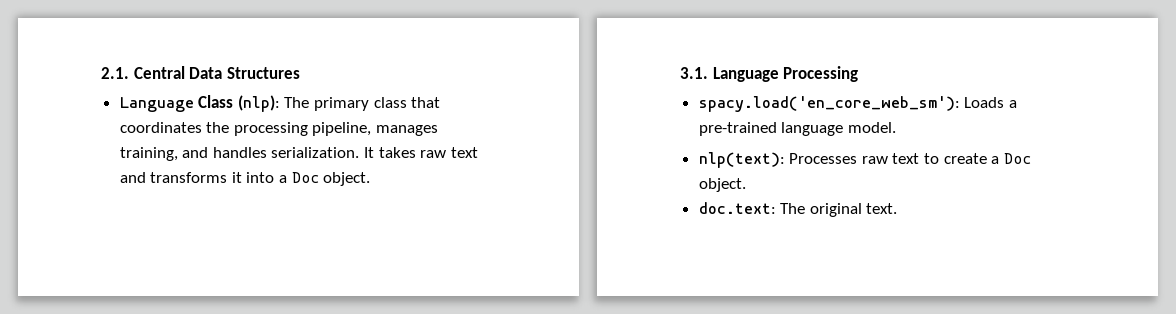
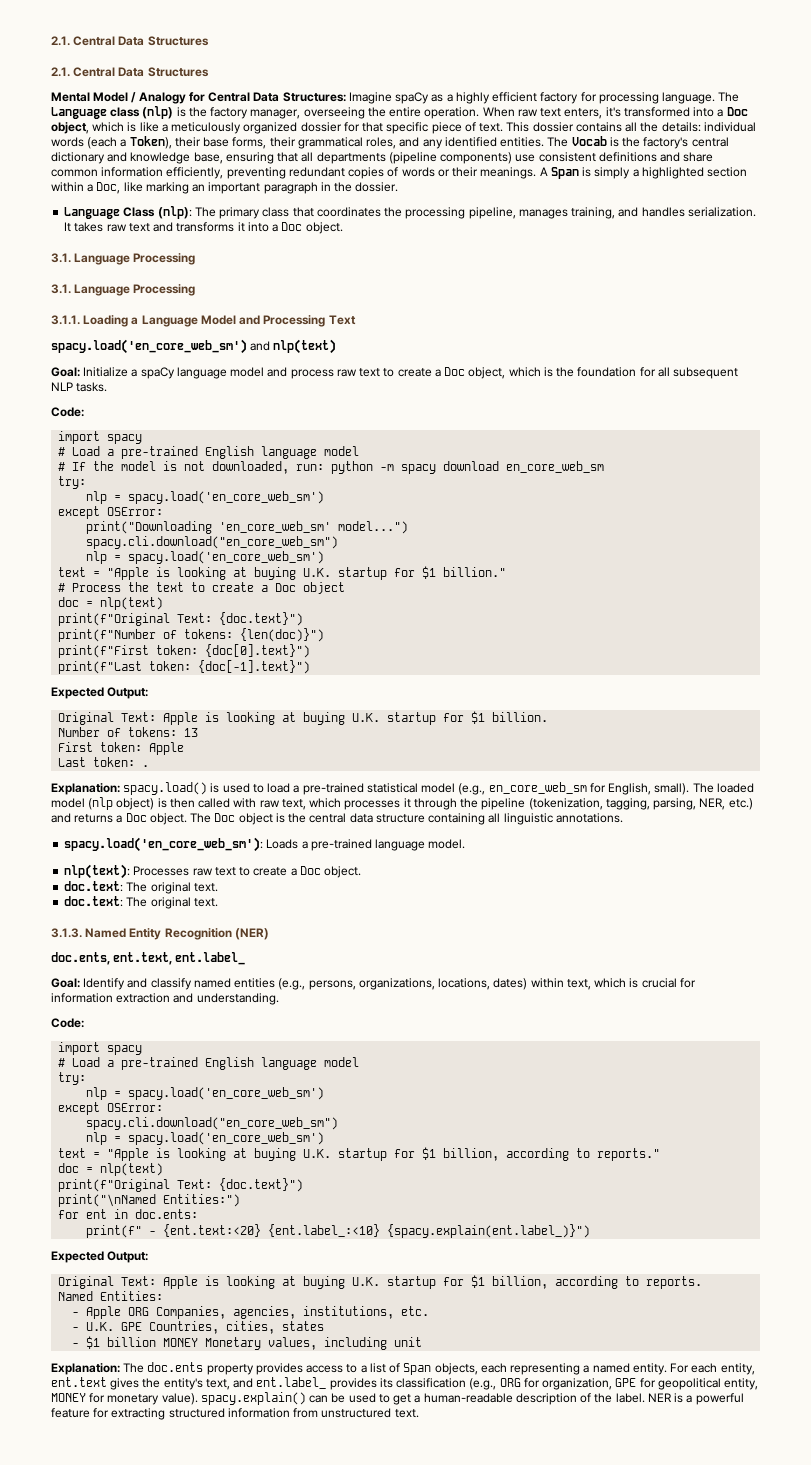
[101,66,300,79] 2.1. Central Data Structures -> [51,36,209,46] [51,67,209,77] [51,92,740,104] [51,106,748,119] [51,122,756,134] [51,136,729,149] [51,152,714,164] [51,167,748,179] [51,182,399,194] 2.1. Central Data Structures // 2.1. Central Data Structures // Mental Model / Analogy for Central Data Structures: Imagine spaCy as a highly efficient factory for processing language. The Language class (nlp) is the factory manager, overseeing the entire operation. When raw text enters, it's transformed into a Doc object, which is like a meticulously organized dossier for that specific piece of text. This dossier contains all the details: individual words (each a Token), their base forms, their grammatical roles, and any identified entities. The Vocab is the factory's central dictionary and knowledge base, ensuring that all departments (pipeline components) use consistent definitions and share common information efficiently, preventing redundant copies of words or their meanings. A Span is simply a highlighted section within a Doc, like marking an important paragraph in the dossier.
(859, 74) none -> [51,284,196,296] [51,315,356,327] [51,339,337,354] [51,367,739,379] [51,382,108,392] [51,407,84,417] [58,431,143,444] [58,446,360,459] [58,461,605,474] [58,476,87,489] [86,491,325,504] [58,506,164,519] [86,521,409,534] [86,536,339,549] [86,551,325,564] [58,566,507,580] [58,582,346,594] [58,597,164,610] [58,612,304,626] [58,628,325,642] [58,644,311,658] [58,660,311,674] [51,687,149,699] [58,711,549,725] [58,727,199,737] [58,742,185,755] [58,757,150,767] [51,782,754,795] [51,797,753,810] [51,813,623,825] // 3.1. Language Processing // 3.1.1. Loading a Language Model and Processing Text // spacy.load('en_core_web_sm') and nlp(text) // Goal: Initialize a spaCy language model and process raw text to create a Doc object, which is the foundation for all subsequent NLP tasks. // Code: // import spacy // # Load a pre-trained English language model // # If the model is not downloaded, run: python -m spacy download en_core_web_sm // try: // nlp = spacy.load('en_core_web_sm') // except OSError: // print("Downloading 'en_core_web_sm' model...") // spacy.cli.download("en_core_web_sm") // nlp = spacy.load('en_core_web_sm') // text = "Apple is looking at buying U.K. startup for $1 billion." // # Process the text to create a Doc object // doc = nlp(text) // print(f"Original Text: {doc.text}") // print(f"Number of tokens: {len(doc)}") // print(f"First token: {doc[0].text}") // print(f"Last token: {doc[-1].text}") // Expected Output: // Original Text: Apple is looking at buying U.K. startup for $1 billion. // Number of tokens: 13 // First token: Apple // Last token: . // Explanation: spacy.load() is used to load a pre-trained statistical model (e.g., en_core_web_sm for English, small). The loaded model (nlp object) is then called with raw text, which processes it through the pipeline (tokenization, tagging, parsing, NER, etc.) and returns a Doc object. The Doc object is the central data structure containing all linguistic annotations.
(898, 208) none -> [64,896,218,909] [51,928,269,940] [51,952,246,965] [51,978,696,990] [51,993,279,1005] [51,1018,84,1028] [58,1042,143,1055] [58,1057,360,1070] [58,1072,87,1085] [86,1087,325,1100] [58,1102,164,1115] [86,1117,339,1130] [86,1132,325,1145] [58,1147,661,1161] [58,1163,164,1176] [58,1178,304,1192] [58,1194,241,1207] [58,1209,199,1219] [86,1224,591,1238] [51,1251,149,1263] [58,1275,703,1289] [58,1291,164,1301] [72,1306,430,1319] [72,1321,325,1334] [72,1336,423,1350] [51,1362,755,1375] [51,1377,759,1390] [51,1392,744,1405] [51,1408,419,1420] // doc.text: The original text. // 3.1.3. Named Entity Recognition (NER) // doc.ents, ent.text, ent.label_ // Goal: Identify and classify named entities (e.g., persons, organizations, locations, dates) within text, which is crucial for information extraction and understanding. // Code: // import spacy // # Load a pre-trained English language model // try: // nlp = spacy.load('en_core_web_sm') // except OSError: // spacy.cli.download("en_core_web_sm") // nlp = spacy.load('en_core_web_sm') // text = "Apple is looking at buying U.K. startup for $1 billion, according to reports." // doc = nlp(text) // print(f"Original Text: {doc.text}") // print("\nNamed Entities:") // for ent in doc.ents: // print(f" - {ent.text:<20} {ent.label_:<10} {spacy.explain(ent.label_)}") // Expected Output: // Original Text: Apple is looking at buying U.K. startup for $1 billion, according to reports. // Named Entities: // - Apple ORG Companies, agencies, institutions, etc. // - U.K. GPE Countries, cities, states // - $1 billion MONEY Monetary values, including unit // Explanation: The doc.ents property provides access to a list of Span objects, each representing a named entity. For each entity, ent.text gives the entity's text, and ent.label_ provides its classification (e.g., ORG for organization, GPE for geopolitical entity, MONEY for monetary value). spacy.explain() can be used to get a human-readable description of the label. NER is a powerful feature for extracting structured information from unstructured text.

